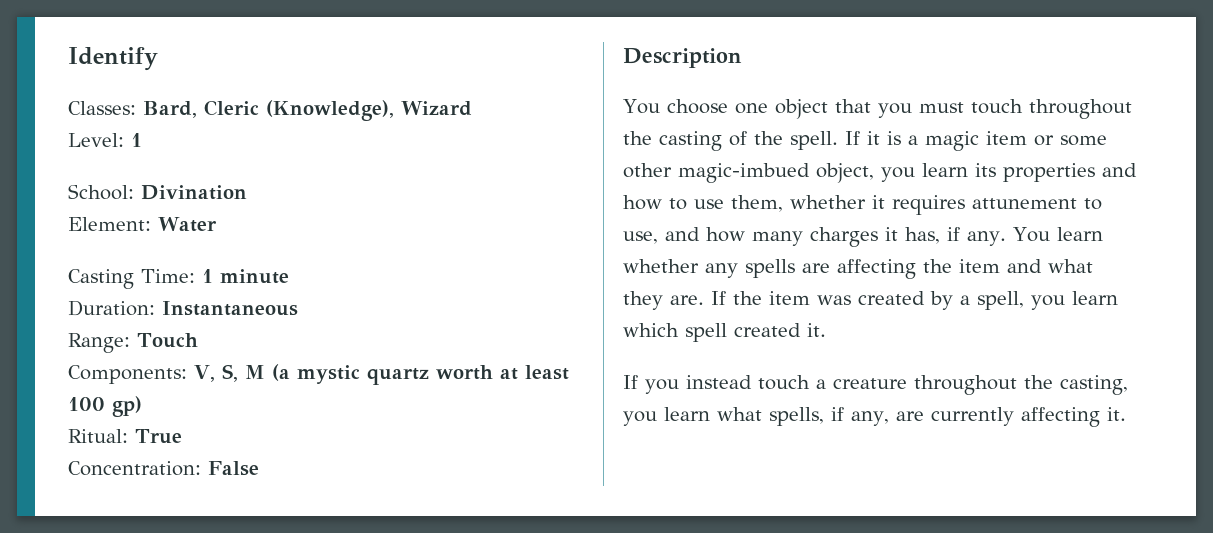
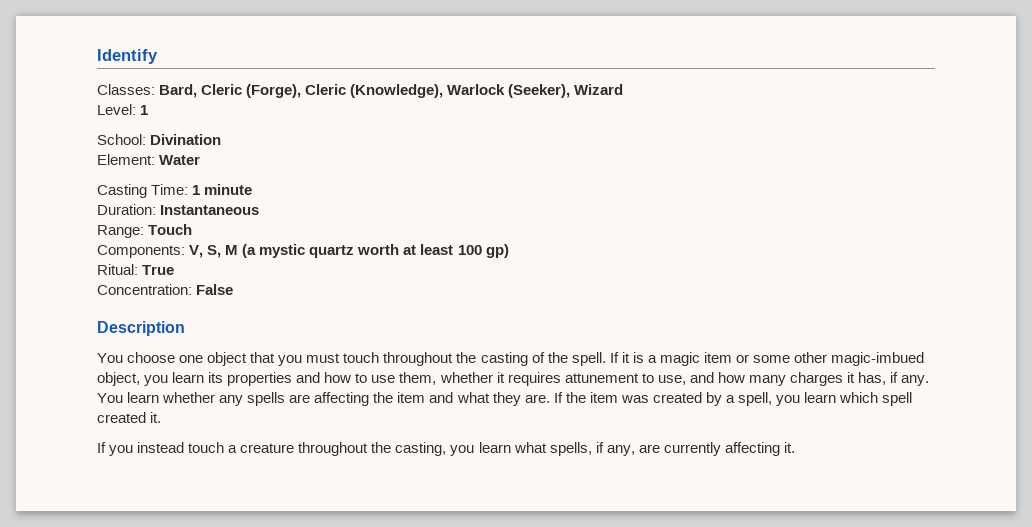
[266,100,394,121] (Knowledge), -> [246,84,571,98] (Forge), Cleric (Knowledge), Warlock (Seeker),

